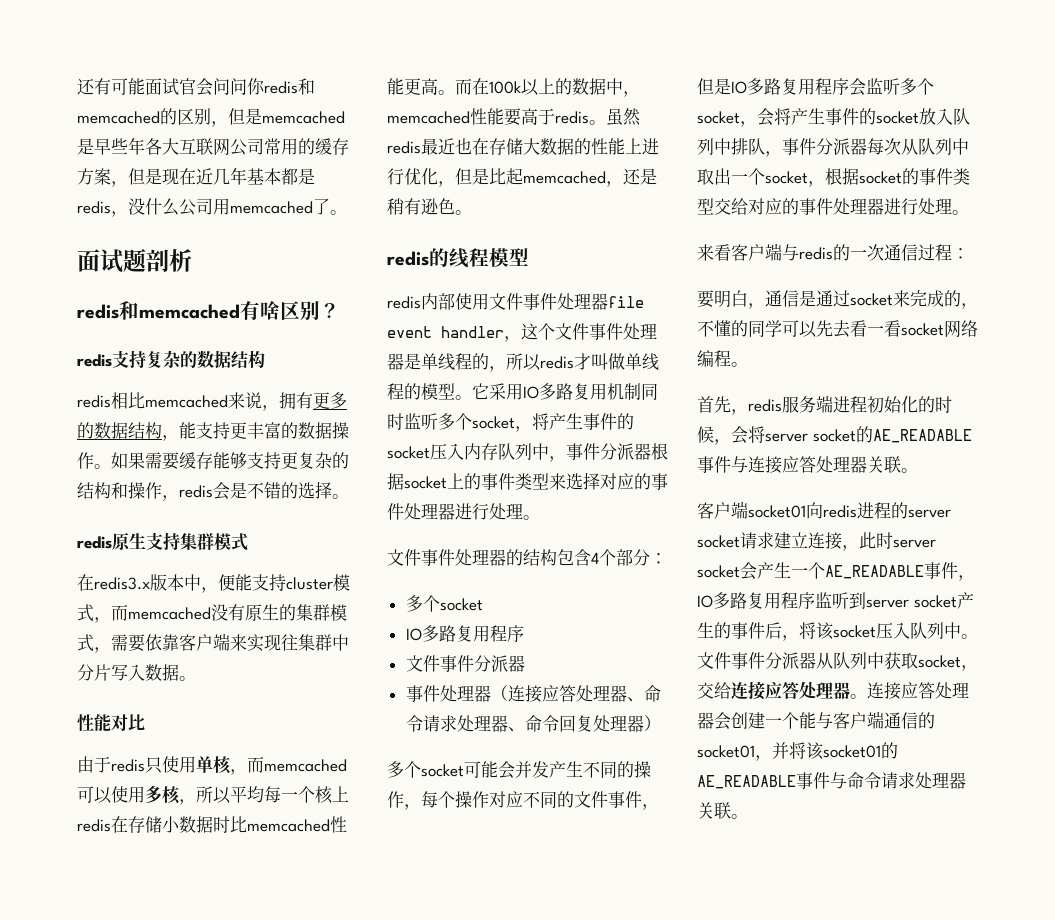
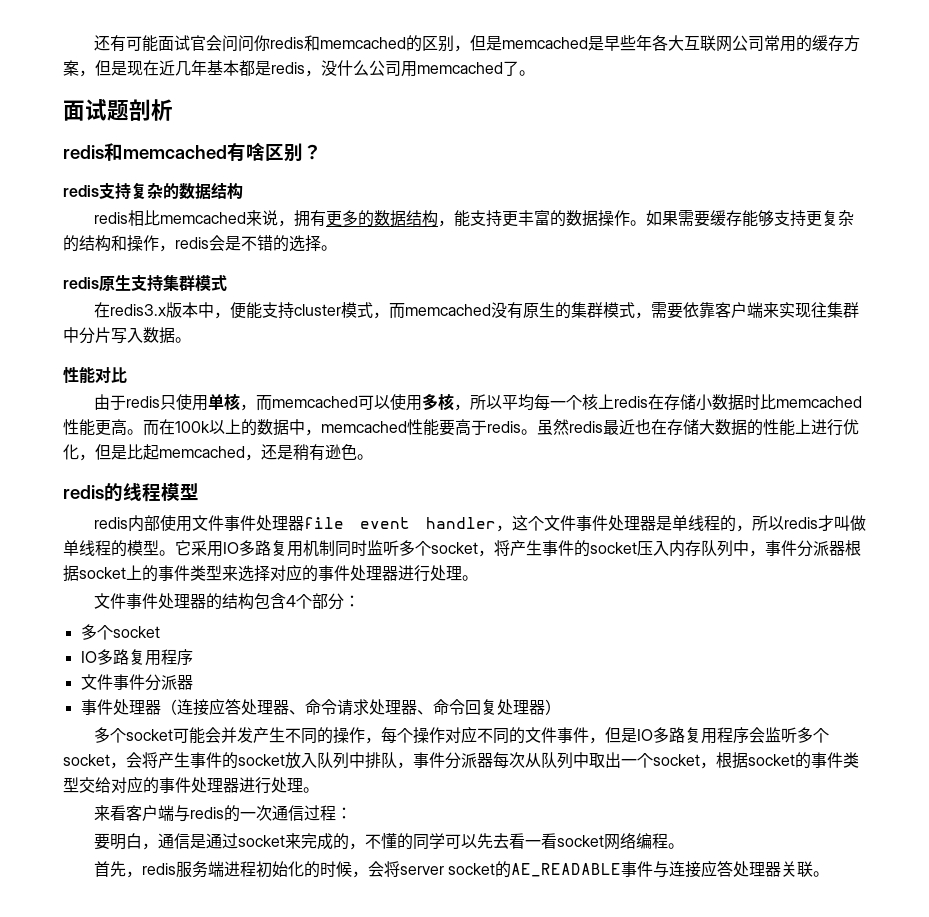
[697,501,951,519] [697,532,936,551] [697,562,975,581] [697,592,974,609] [697,622,978,641] [697,652,978,671] [697,681,969,700] [697,711,935,730] [697,742,898,761] [697,772,966,789] [697,802,748,819] // 客户端socket01向redis进程的server socket请求建立连接，此时server socket会产生一个AE_READABLE事件，IO多路复用程序监听到server socket产生的事件后，将该socket压入队列中。文件事件分派器从队列中获取socket，交给连接应答处理器。连接应答处理器会创建一个能与客户端通信的socket01，并将该socket01的AE_READABLE事件与命令请求处理器关联。 -> (829, 874) none

